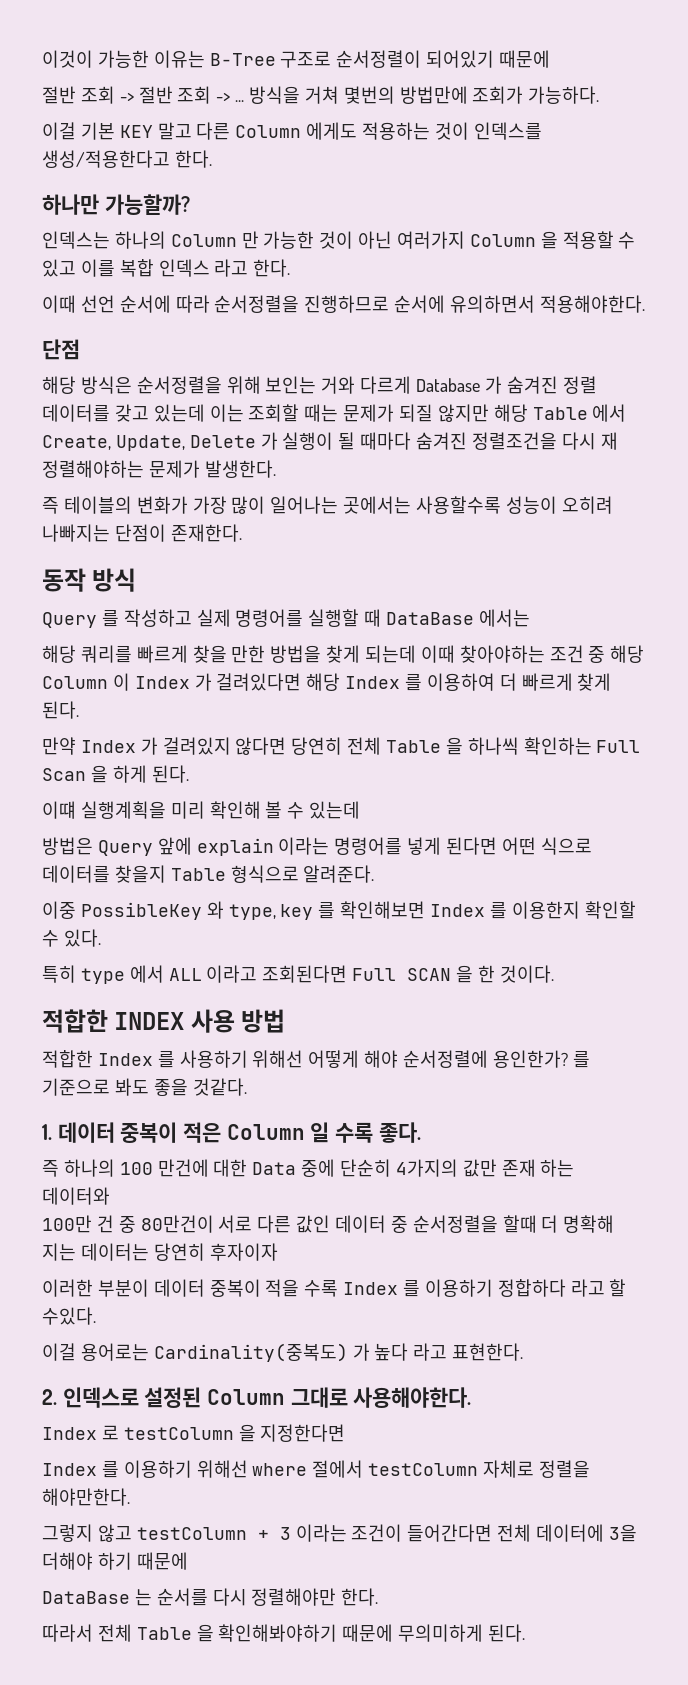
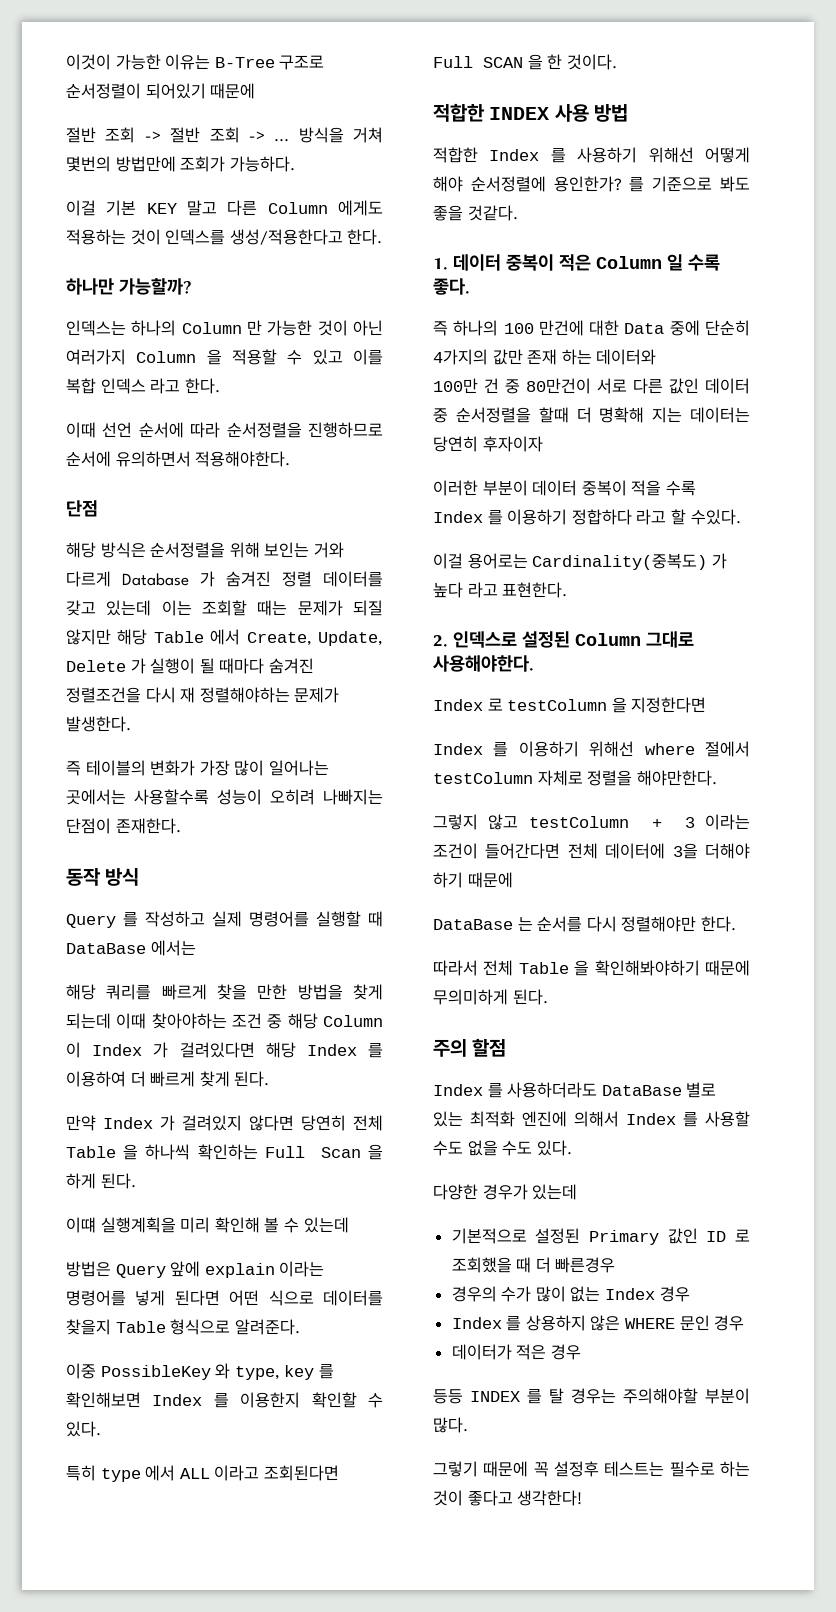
(526, 1633) none -> [433,1038,507,1057] [433,1082,717,1098] [433,1111,750,1127] [433,1140,572,1156] [433,1184,578,1200] [451,1228,750,1245] [451,1257,616,1273] [451,1286,690,1302] [451,1315,745,1331] [451,1344,581,1360] [433,1388,750,1404] [433,1417,468,1433] [433,1461,750,1477] [433,1490,583,1506] // 주의 할점 // Index 를 사용하더라도 DataBase 별로 있는 최적화 엔진에 의해서 Index 를 사용할 수도 없을 수도 있다. // 다양한 경우가 있는데 // 기본적으로 설정된 Primary 값인 ID 로 조회했을 때 더 빠른경우 // 경우의 수가 많이 없는 Index 경우 // Index 를 상용하지 않은 WHERE 문인 경우 // 데이터가 적은 경우 // 등등 INDEX 를 탈 경우는 주의해야할 부분이 많다. // 그렇기 때문에 꼭 설정후 테스트는 필수로 하는 것이 좋다고 생각한다!

